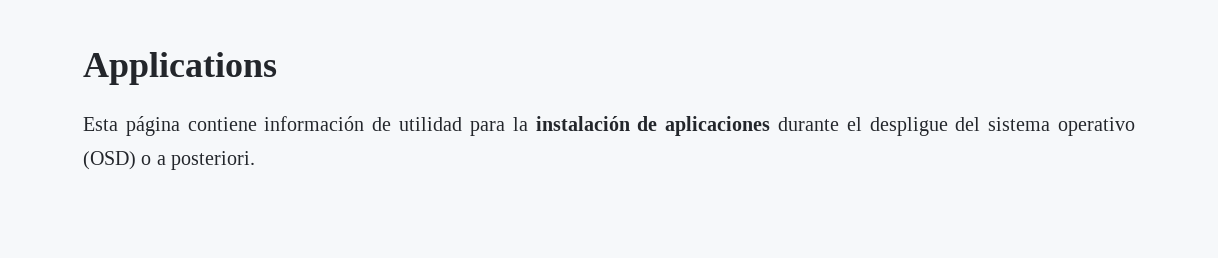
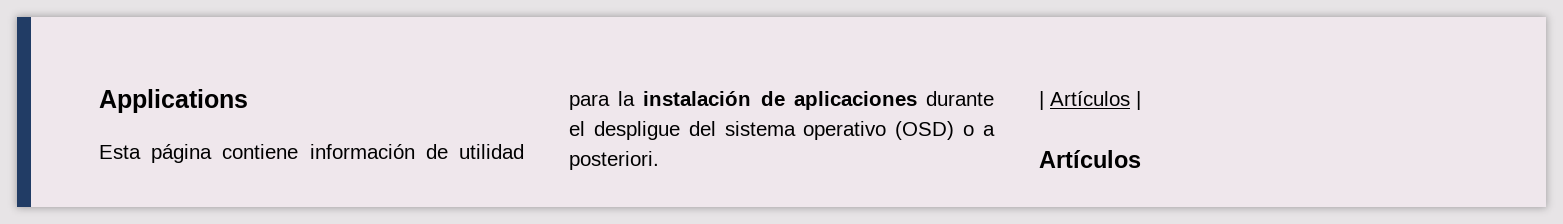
(256, 160) none -> [1039,91,1141,110] [1039,150,1141,168] // | Artículos | // Artículos

